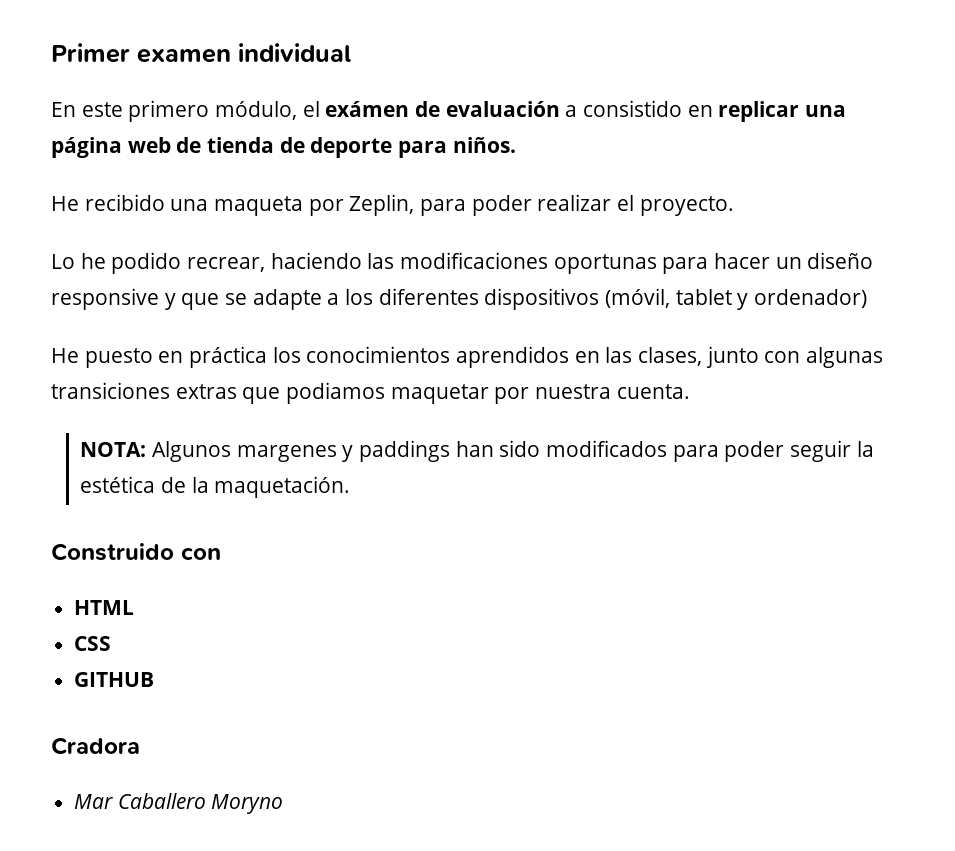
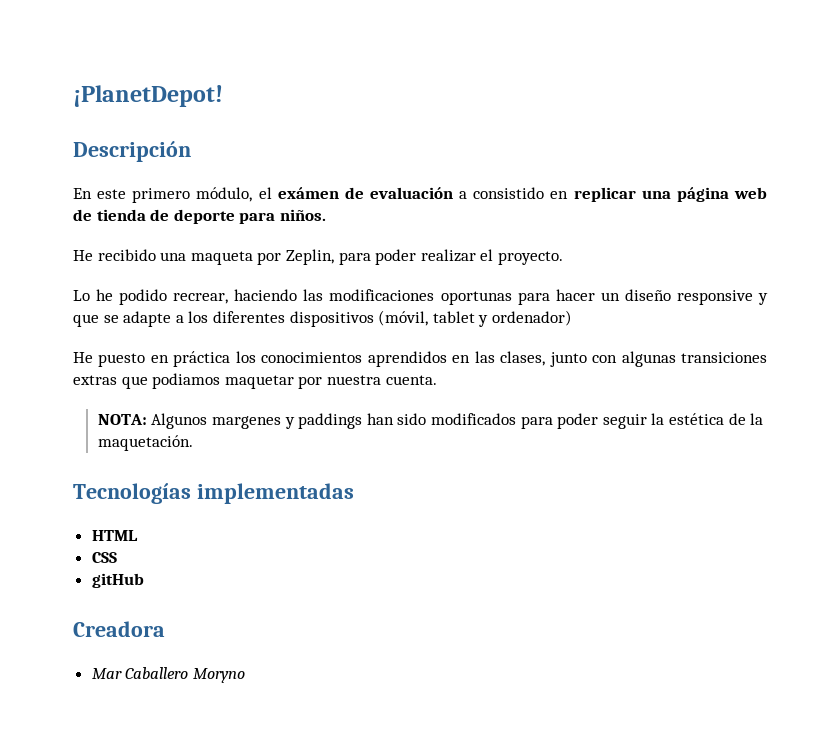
[51,43,351,63] Primer examen individual -> [73,85,223,107] [73,141,191,162] ¡PlanetDepot! // Descripción
[51,543,221,561] Construido con -> [73,483,354,504] Tecnologías implementadas
[74,672,155,687] [51,737,140,755] GITHUB // Cradora -> [91,573,144,588] [73,621,165,637] gitHub // Creadora

